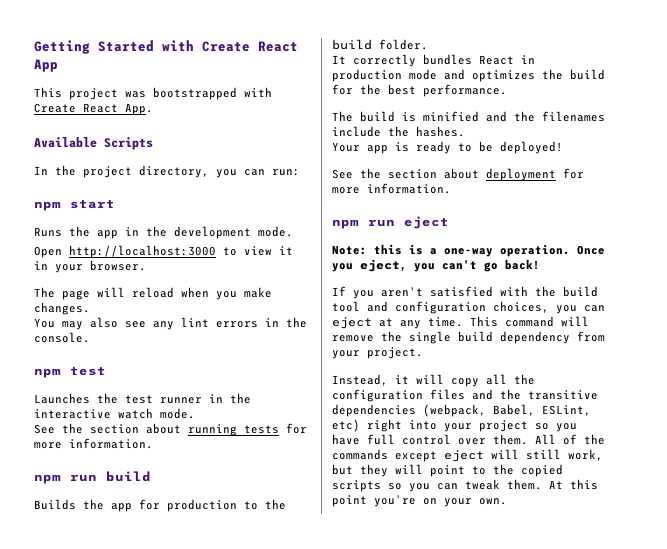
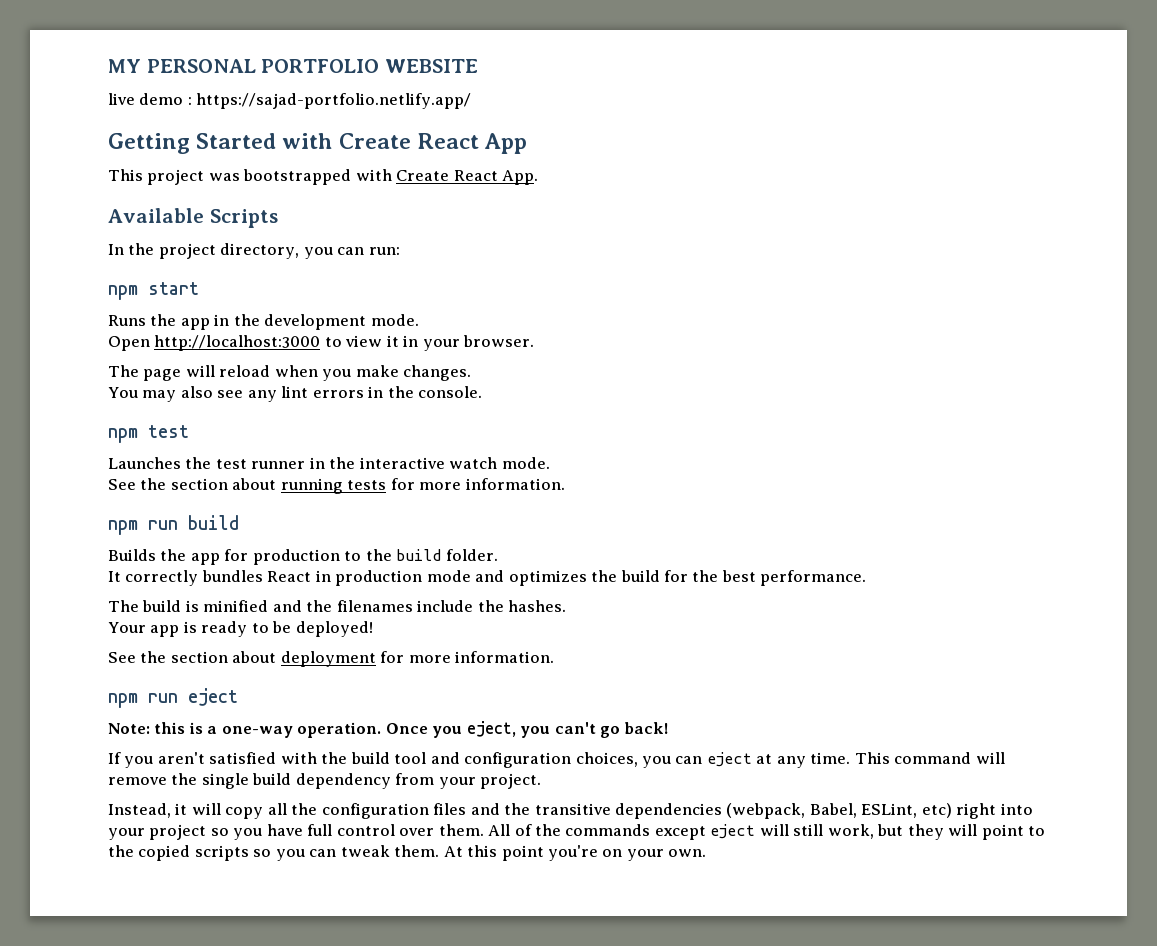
(34, 47) none -> [108,59,478,73] [108,93,472,109] MY PERSONAL PORTFOLIO WEBSITE // live demo : https://sajad-portfolio.netlify.app/ //

